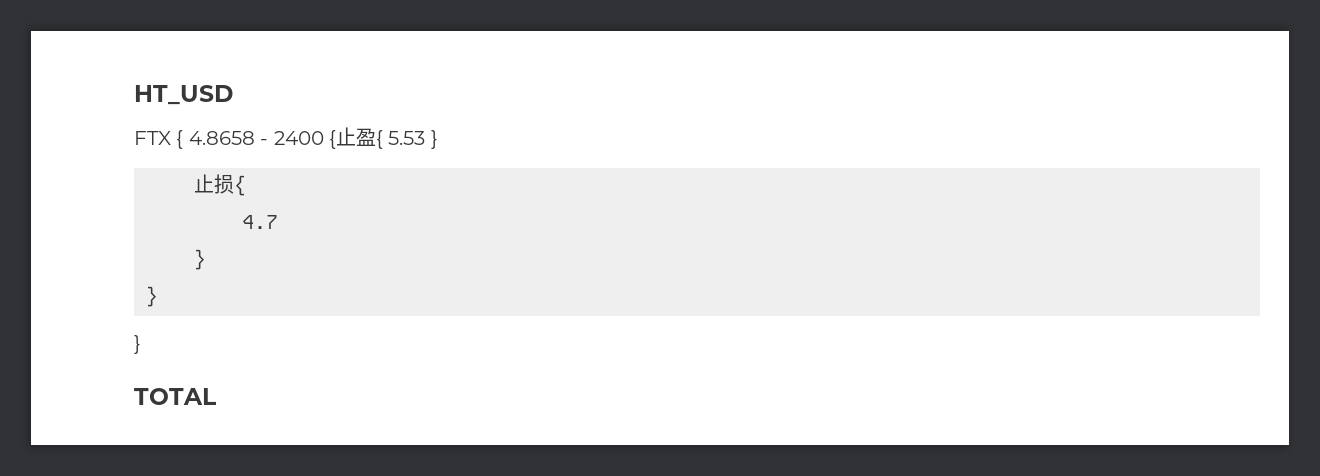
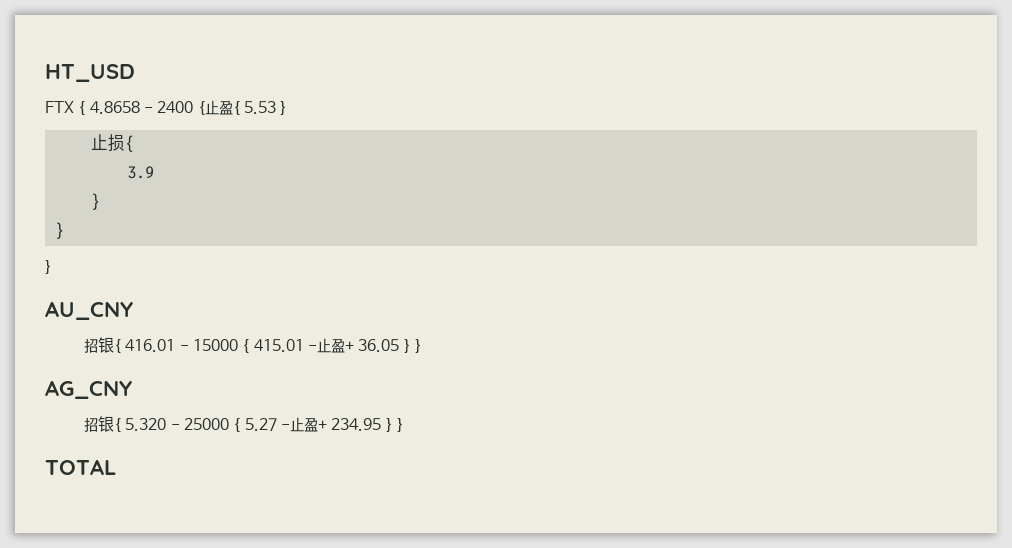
[242,215,278,229] 4.7 -> [126,166,154,179] 3.9
(141, 344) none -> [45,301,133,320] [84,337,422,353] [45,380,132,399] [84,416,404,432] // AU_CNY // 招银{ 416.01 - 15000 { 415.01 -止盈+ 36.05 } } // AG_CNY // 招银{ 5.320 - 25000 { 5.27 -止盈+ 234.95 } }

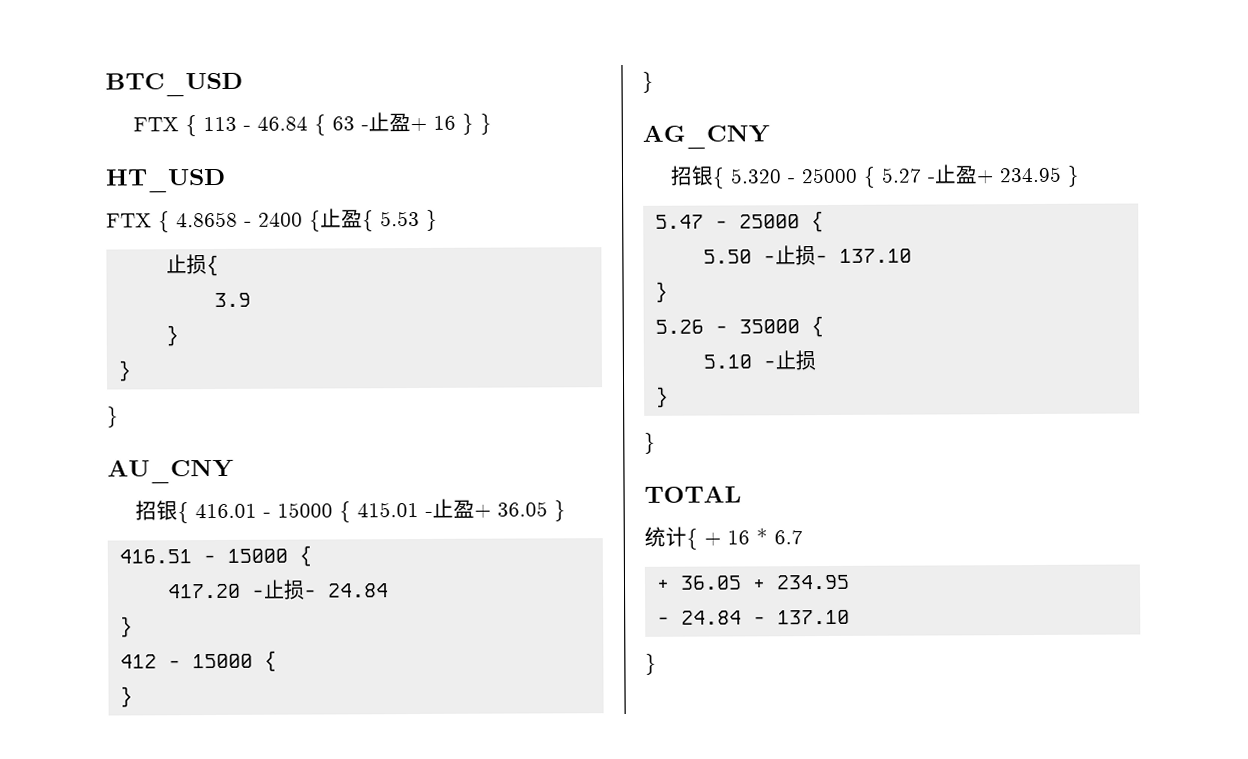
(45, 73) none -> [105,72,243,97] [133,112,493,137] BTC_USD // FTX { 113 - 46.84 { 63 -止盈+ 16 } } //
(411, 346) none -> [119,545,313,567] [167,579,390,600] [120,616,134,638] [120,650,278,672] [120,686,134,708] // 416.51 - 15000 { // 417.20 -止损- 24.84 // } // 412 - 15000 { // } //
[396,418,404,432] [45,459,116,475] } // TOTAL -> [655,211,825,233] [703,245,913,266] [655,281,669,303] [655,316,825,338] [703,350,817,371] [656,386,670,408] [644,432,656,454] [644,485,742,503] [644,526,803,550] [656,574,851,590] [657,609,851,625] [645,653,657,675] // 5.47 - 25000 { // 5.50 -止损- 137.10 // } // 5.26 - 35000 { // 5.10 -止损 // } // } // TOTAL // 统计{ + 16 * 6.7 // + 36.05 + 234.95 // - 24.84 - 137.10 // }

